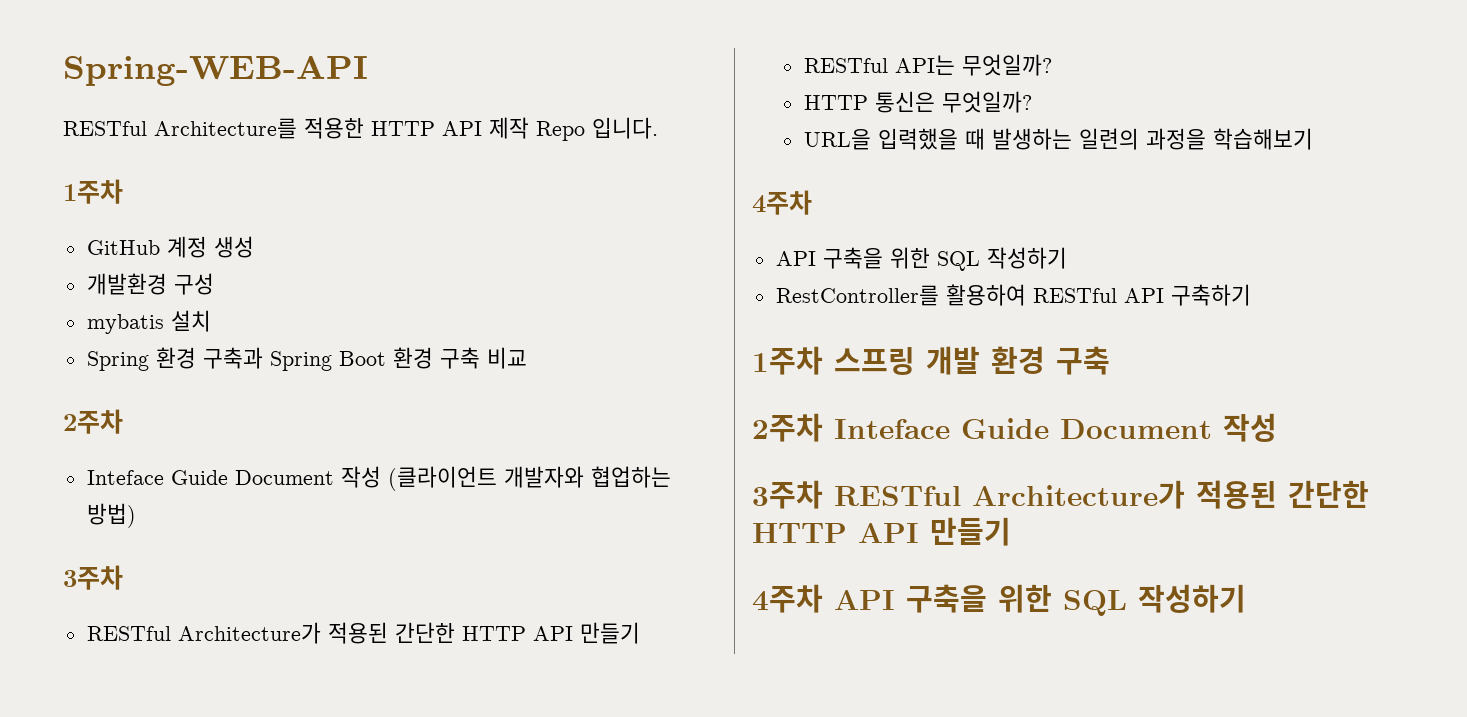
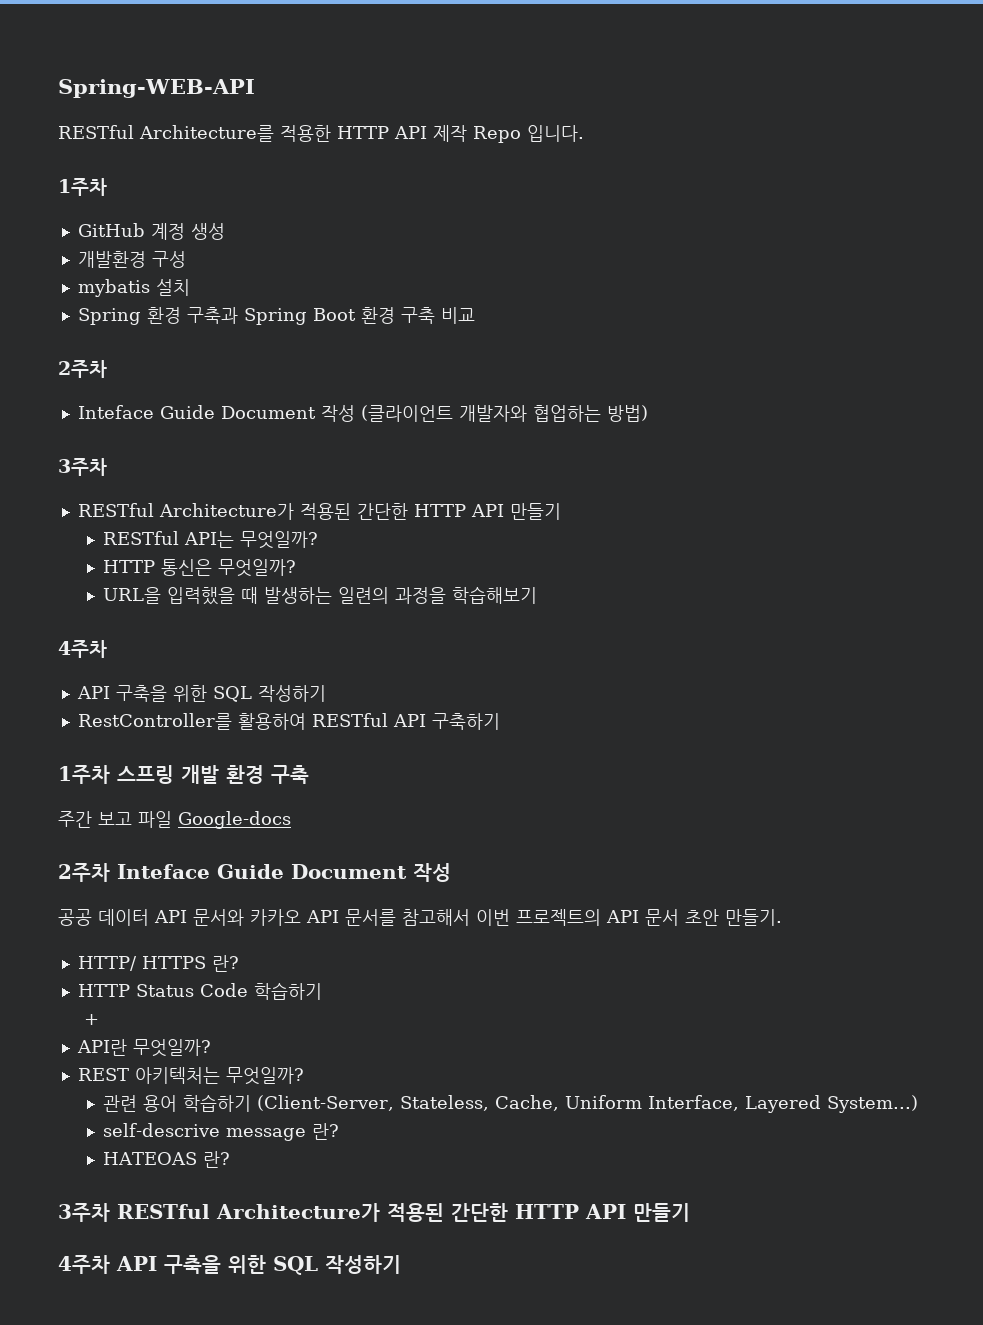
(1110, 360) none -> [58,811,291,829] // 주간 보고 파일 Google-docs
(1277, 427) none -> [58,909,782,926] [77,955,239,972] [77,982,322,1000] [83,1014,99,1025] [76,1039,211,1057] [77,1067,304,1085] [103,1094,919,1113] [103,1123,340,1141] [103,1151,231,1168] // 공공 데이터 API 문서와 카카오 API 문서를 참고해서 이번 프로젝트의 API 문서 초안 만들기. // HTTP/ HTTPS 란? // HTTP Status Code 학습하기 // + // API란 무엇일까? // REST 아키텍처는 무엇일까? // 관련 용어 학습하기 (Client-Server, Stateless, Cache, Uniform Interface, Layered System...) // self-descrive message 란? // HATEOAS 란?

